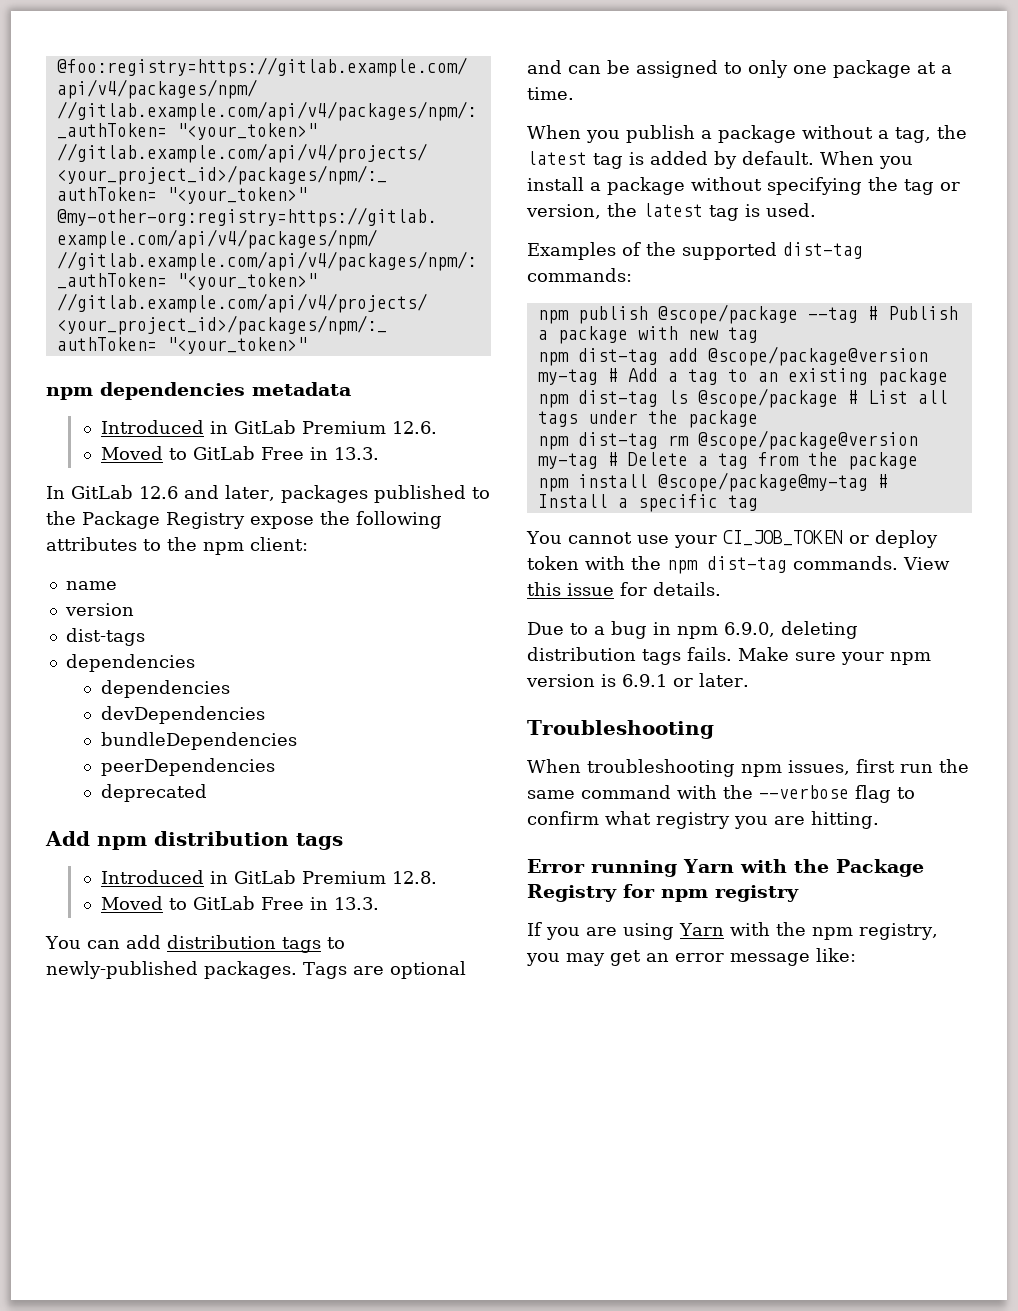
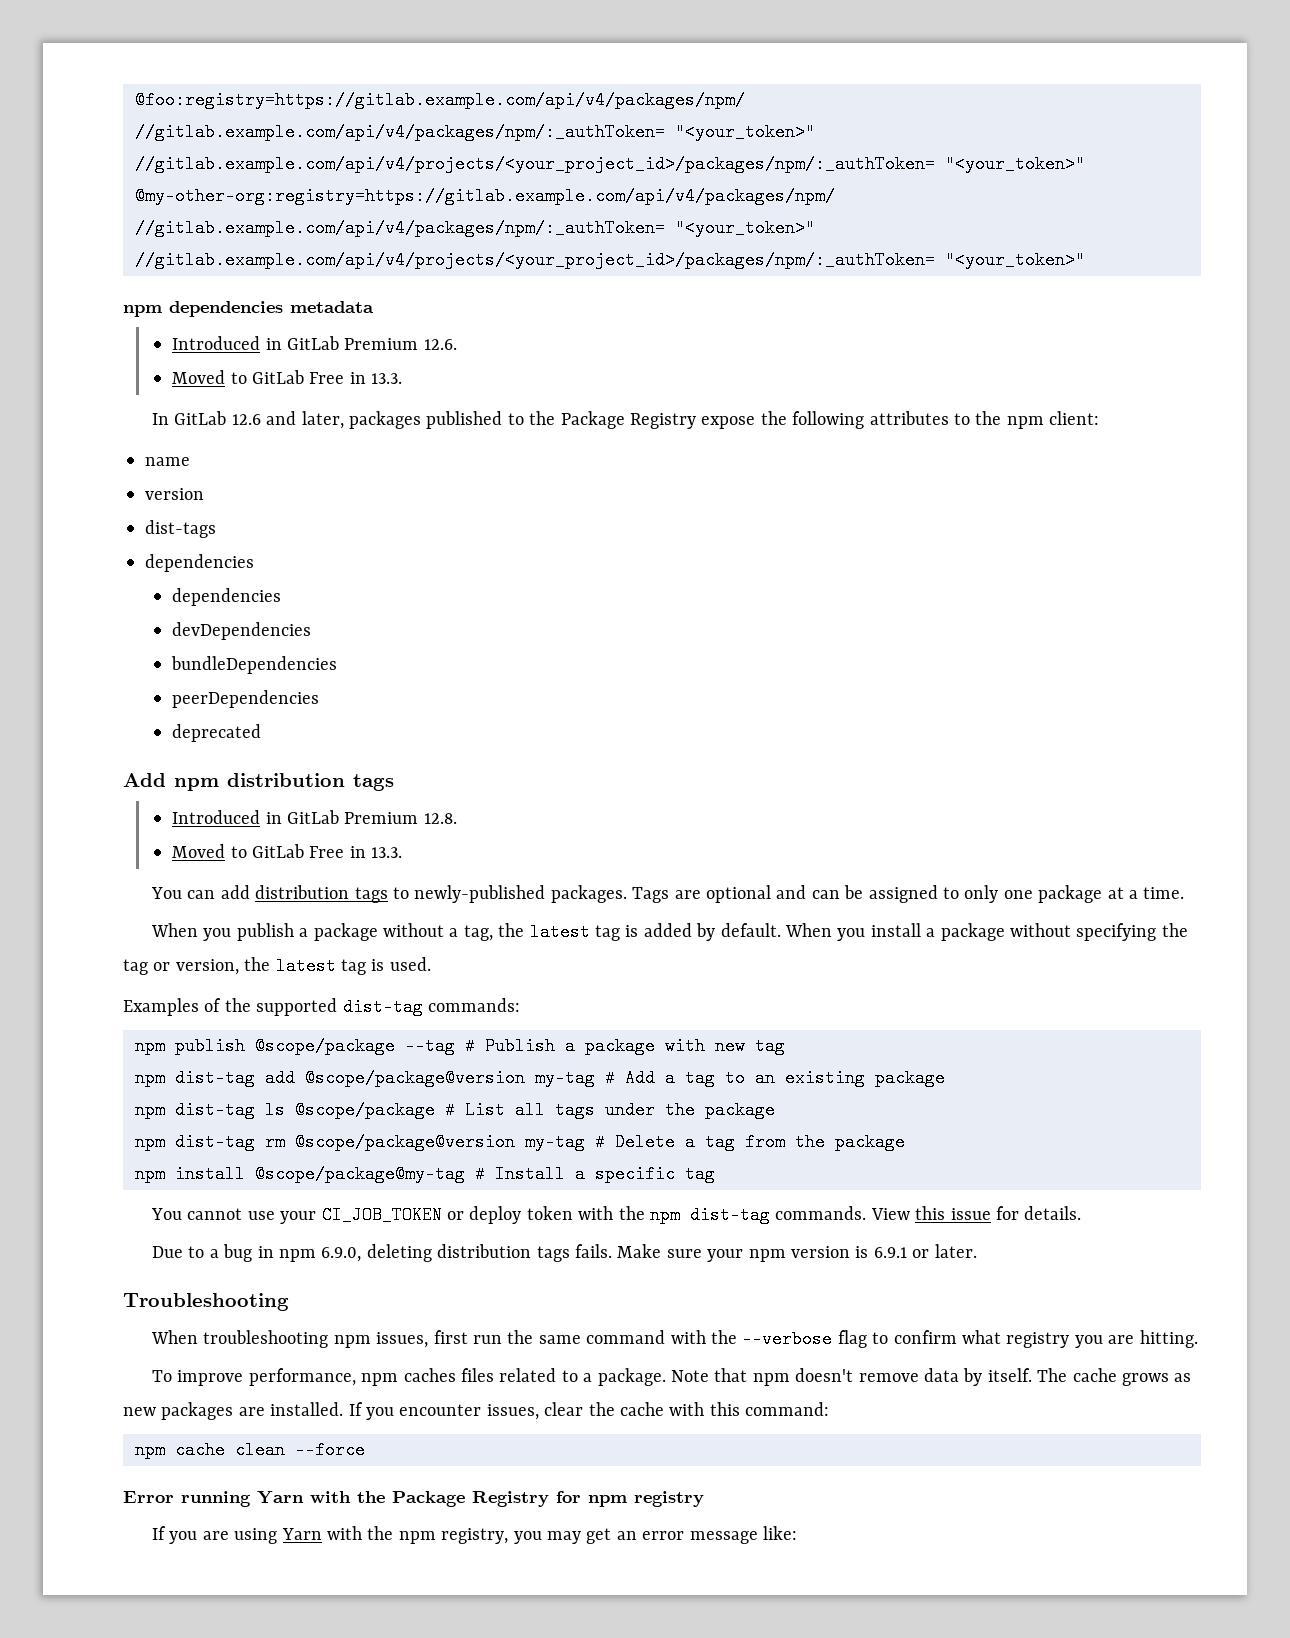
(879, 820) none -> [152,1368,1192,1386] [123,1402,830,1420] [135,1441,365,1459] // To improve performance, npm caches files related to a package. Note that npm doesn't remove data by itself. The cache grows as new packages are installed. If you encounter issues, clear the cache with this command: // npm cache clean --force

